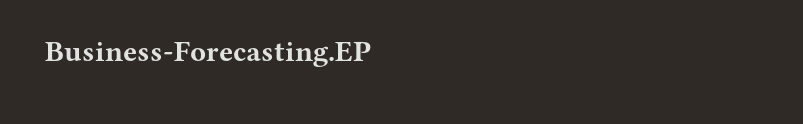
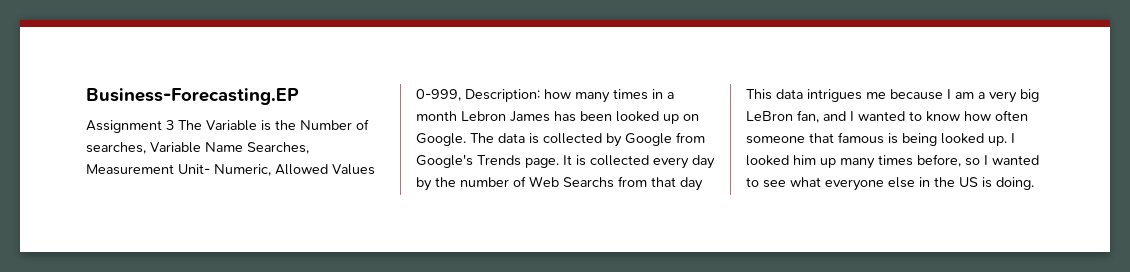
(371, 54) none -> [86,119,369,133] [86,142,309,154] [86,164,375,176] [416,89,674,103] [416,111,699,124] [416,132,705,147] [416,154,715,169] [416,176,703,191] [746,89,1039,103] [746,110,1028,123] [746,132,1015,146] [746,154,1039,169] [746,177,1034,191] // Assignment 3 The Variable is the Number of searches, Variable Name Searches, Measurement Unit- Numeric, Allowed Values 0-999, Description: how many times in a month Lebron James has been looked up on Google. The data is collected by Google from Google's Trends page. It is collected every day by the number of Web Searchs from that day This data intrigues me because I am a very big LeBron fan, and I wanted to know how often someone that famous is being looked up. I looked him up many times before, so I wanted to see what everyone else in the US is doing.

